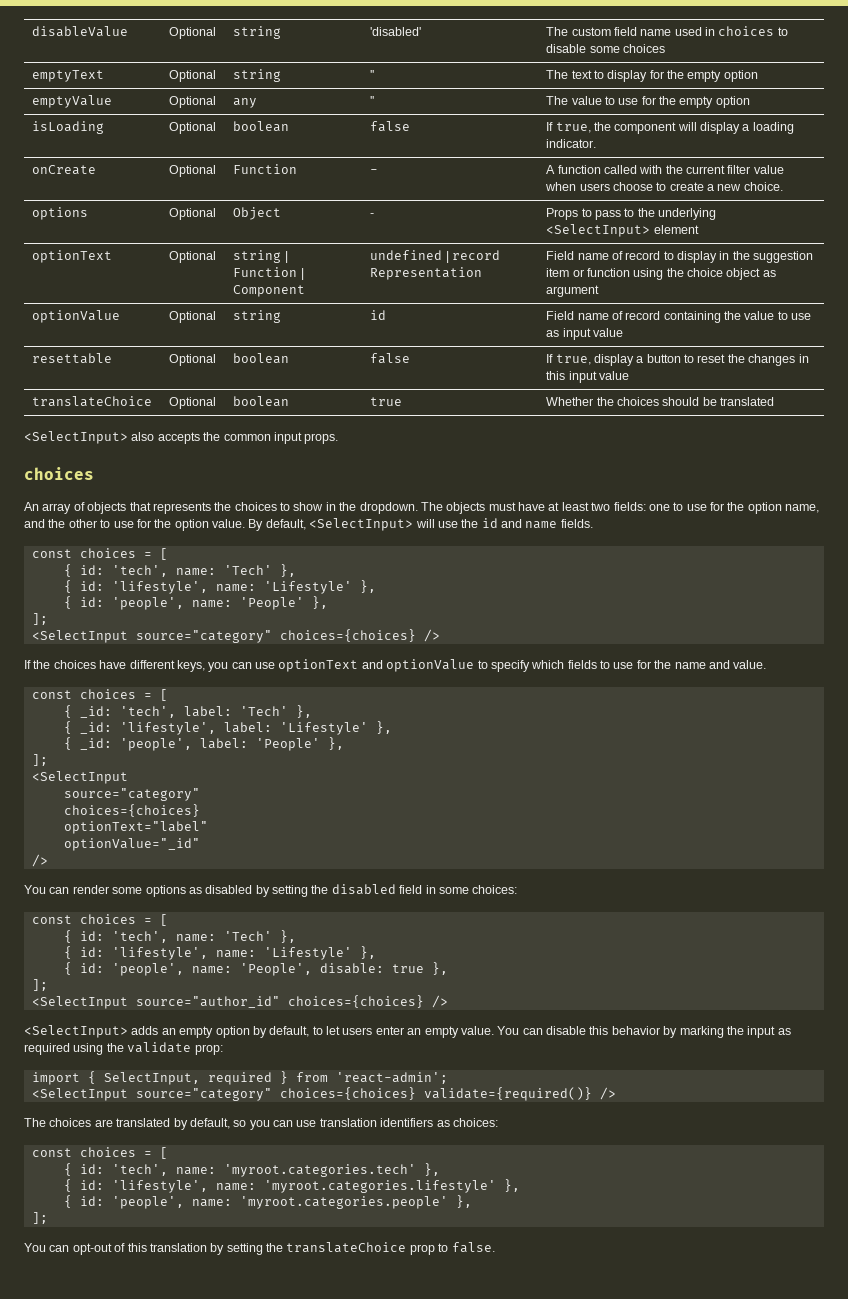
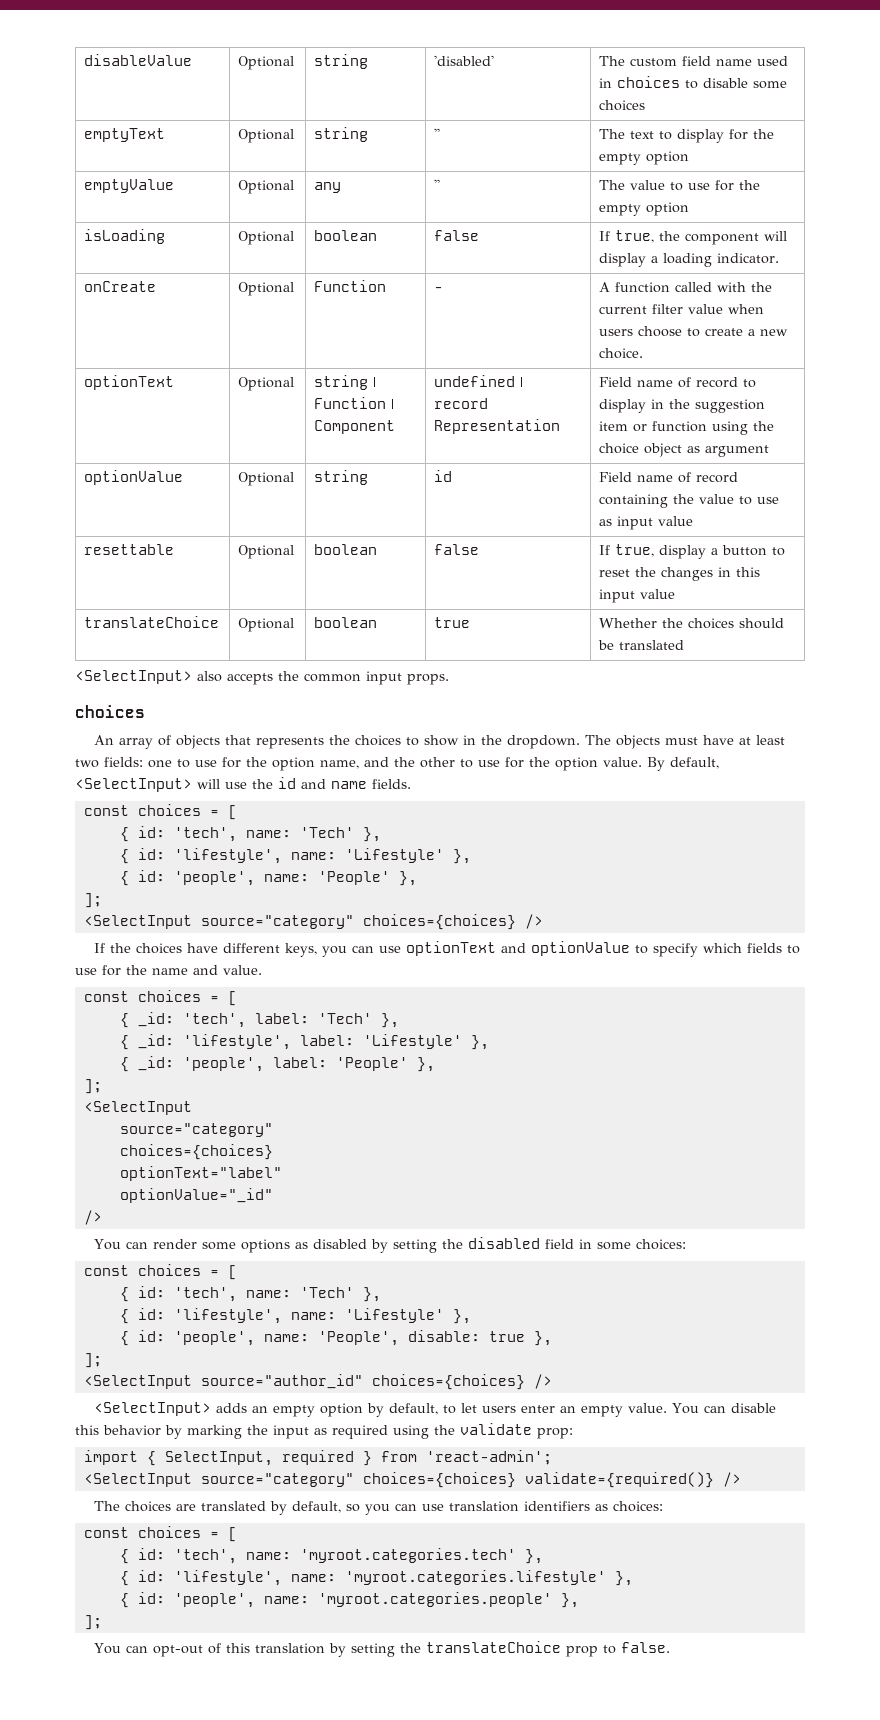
[32,207,89,220] [169,208,217,220] [233,207,282,220] [370,213,375,217] [546,208,717,220] [546,224,699,237] // options | Optional | Object | - | Props to pass to the underlying <SelectInput> element -> (644, 353) none

